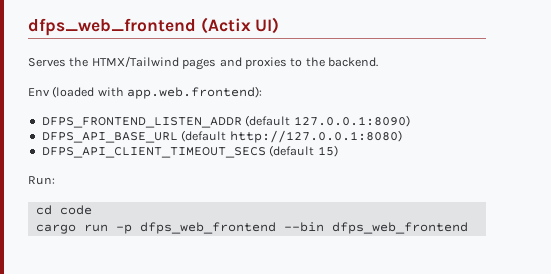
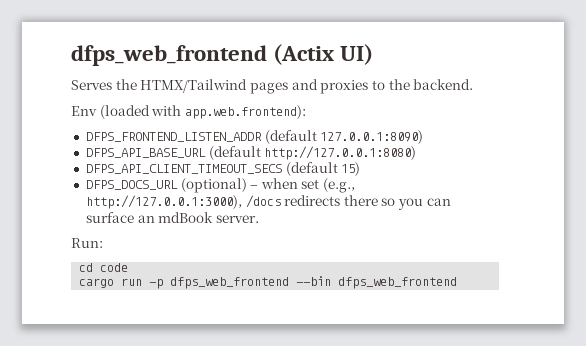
(338, 151) none -> [85,178,356,193] [85,195,451,210] [85,212,259,223] // DFPS_DOCS_URL (optional) – when set (e.g., http://127.0.0.1:3000), /docs redirects there so you can surface an mdBook server.

